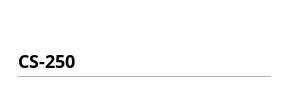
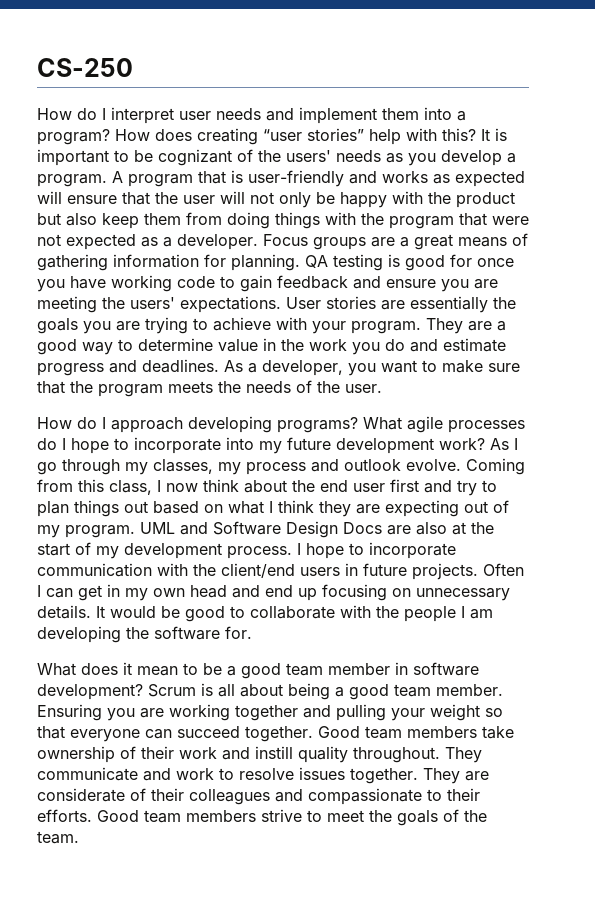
(75, 61) none -> [37,107,466,124] [37,128,507,145] [37,149,516,166] [37,170,525,187] [37,191,515,208] [37,212,529,229] [37,233,528,250] [37,254,514,271] [37,275,498,292] [37,296,516,313] [37,317,506,334] [37,338,506,355] [37,359,520,376] [37,380,382,397] [37,416,525,433] [37,437,518,454] [37,458,525,475] [37,479,497,496] [37,500,509,517] [37,521,494,538] [37,542,456,559] [37,563,524,580] [37,584,510,601] [37,605,493,622] [37,626,252,643] [37,662,479,679] [37,683,503,700] [37,704,503,721] [37,726,514,742] [37,746,482,763] [37,767,489,784] [37,788,480,805] [37,809,487,826] [37,831,79,844] // How do I interpret user needs and implement them into a program? How does creating “user stories” help with this? It is important to be cognizant of the users' needs as you develop a program. A program that is user-friendly and works as expected will ensure that the user will not only be happy with the product but also keep them from doing things with the program that were not expected as a developer. Focus groups are a great means of gathering information for planning. QA testing is good for once you have working code to gain feedback and ensure you are meeting the users' expectations. User stories are essentially the goals you are trying to achieve with your program. They are a good way to determine value in the work you do and estimate progress and deadlines. As a developer, you want to make sure that the program meets the needs of the user. // How do I approach developing programs? What agile processes do I hope to incorporate into my future development work? As I go through my classes, my process and outlook evolve. Coming from this class, I now think about the end user first and try to plan things out based on what I think they are expecting out of my program. UML and Software Design Docs are also at the start of my development process. I hope to incorporate communication with the client/end users in future projects. Often I can get in my own head and end up focusing on unnecessary details. It would be good to collaborate with the people I am developing the software for. // What does it mean to be a good team member in software development? Scrum is all about being a good team member. Ensuring you are working together and pulling your weight so that everyone can succeed together. Good team members take ownership of their work and instill quality throughout. They communicate and work to resolve issues together. They are considerate of their colleagues and compassionate to their efforts. Good team members strive to meet the goals of the team.

